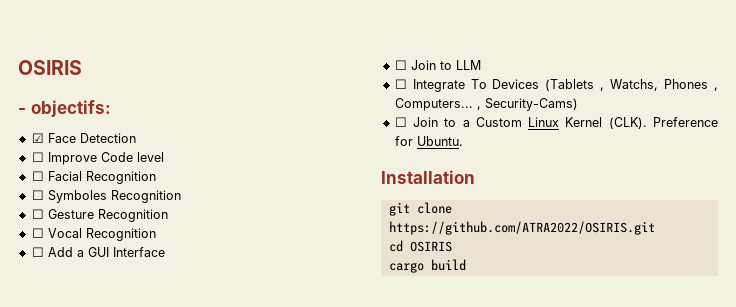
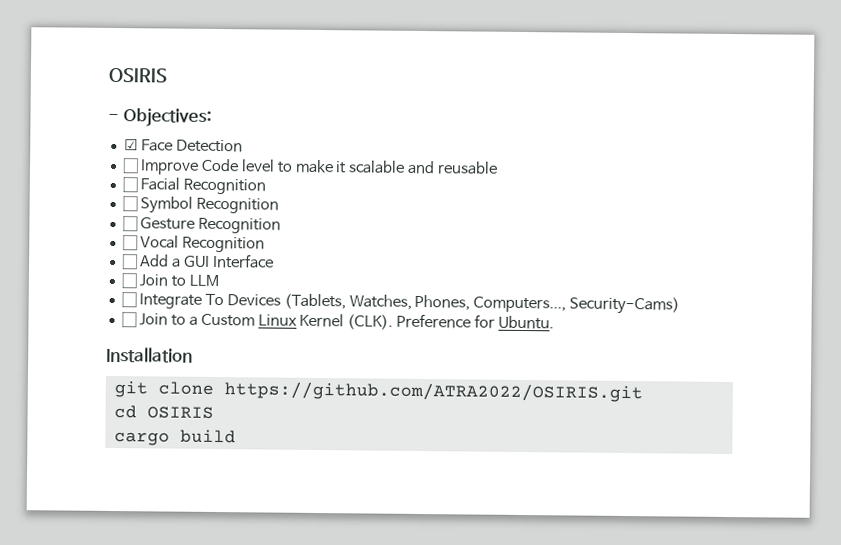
[30,100,111,117] objectifs: -> [122,108,212,127] Objectives:
(164, 157) none -> [276,159,499,175] to make it scalable and reusable
[47,190,107,203] Symboles -> [139,196,193,214] Symbol
[545,79,718,91] [394,98,481,111] (Tablets , Watchs, Phones , Computers... , -> [283,293,567,313] (Tablets, Watches, Phones, Computers...,

